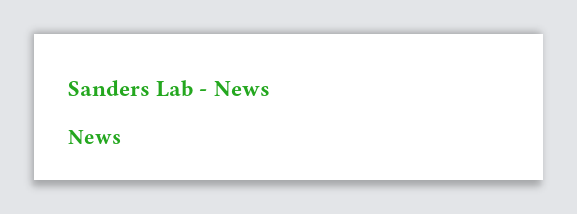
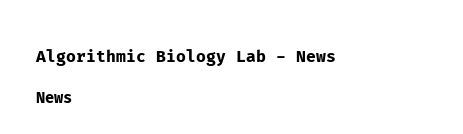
[68,80,150,96] Sanders -> [35,49,226,66] Algorithmic Biology

